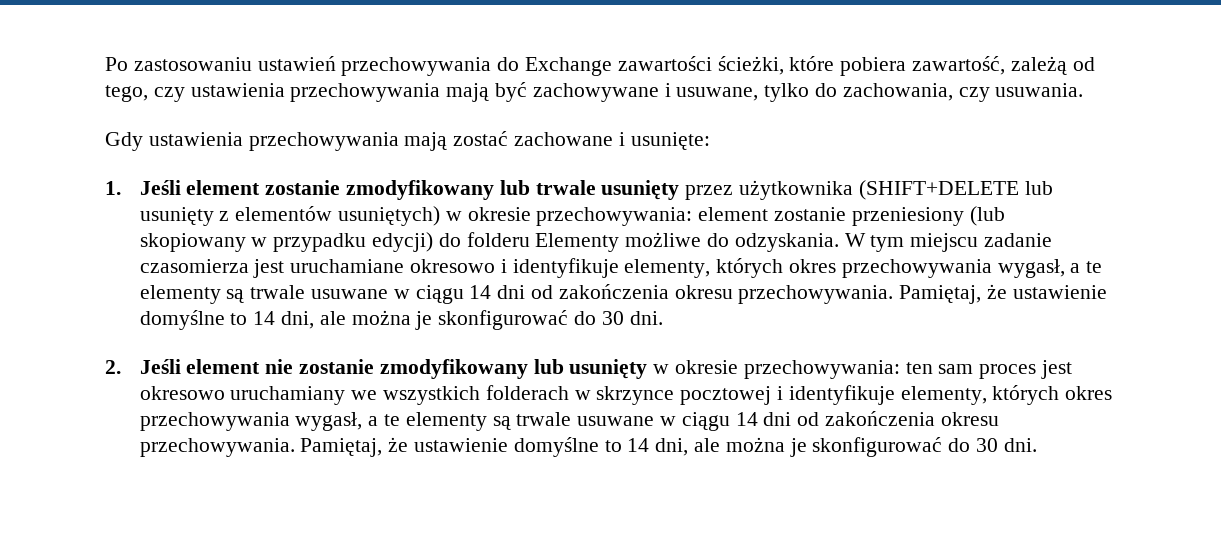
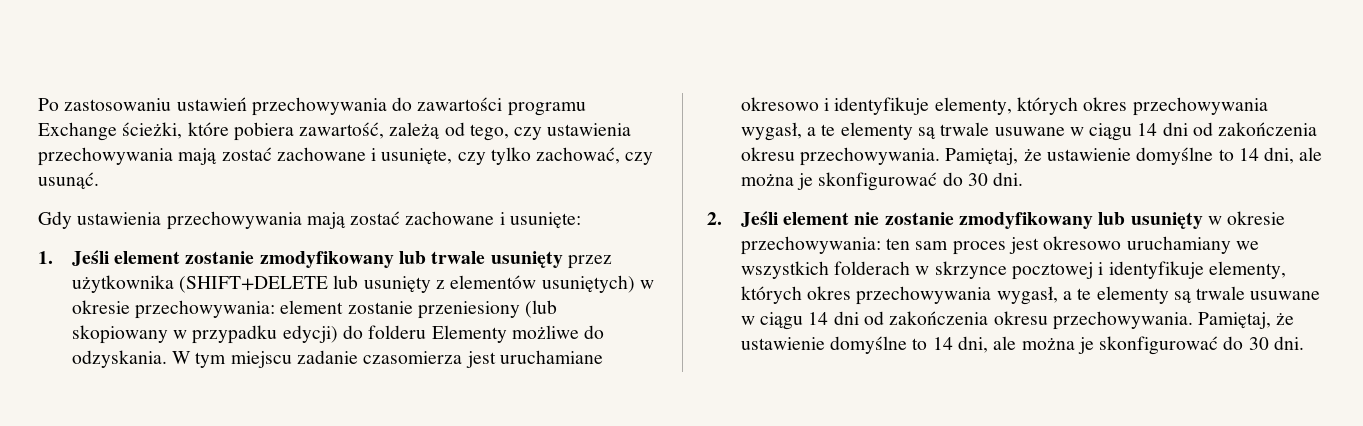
[525,56,712,76] Exchange zawartości -> [417,97,586,116] [38,122,117,141] zawartości programu Exchange
[495,82,1084,102] być zachowywane i usuwane, tylko do zachowania, czy usuwania. -> [221,147,654,165] [38,172,99,189] zostać zachowane i usunięte, czy tylko zachować, czy usunąć.

